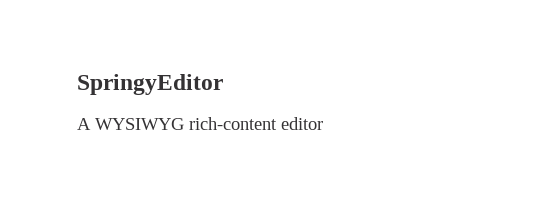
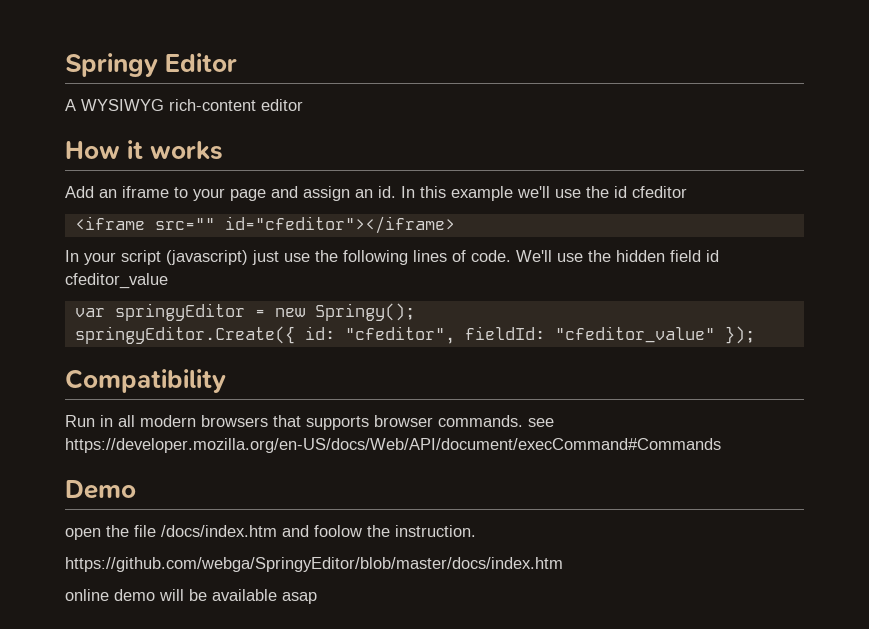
[77,74,223,95] SpringyEditor -> [65,53,238,77] Springy Editor
(323, 123) none -> [65,140,224,160] [65,186,687,201] [74,216,455,234] [65,250,719,265] [65,273,168,289] [74,303,415,321] [74,326,755,344] [65,369,226,393] [65,415,554,430] [65,438,721,453] [65,480,136,499] [65,525,476,540] [65,557,563,572] [65,589,317,604] // How it works // Add an iframe to your page and assign an id. In this example we'll use the id cfeditor // <iframe src="" id="cfeditor"></iframe> // In your script (javascript) just use the following lines of code. We'll use the hidden field id cfeditor_value // var springyEditor = new Springy(); // springyEditor.Create({ id: "cfeditor", fieldId: "cfeditor_value" }); // Compatibility // Run in all modern browsers that supports browser commands. see https://developer.mozilla.org/en-US/docs/Web/API/document/execCommand#Commands // Demo // open the file /docs/index.htm and foolow the instruction. // https://github.com/webga/SpringyEditor/blob/master/docs/index.htm // online demo will be available asap

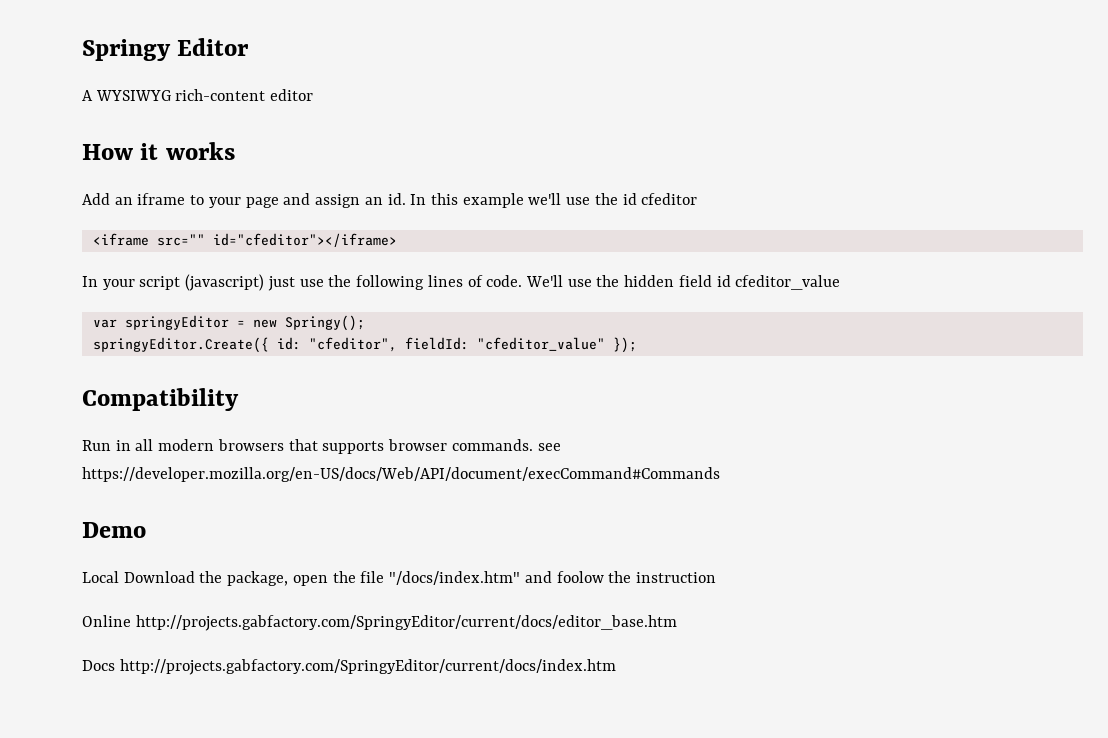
(136, 489) none -> [82,571,289,586] Local Download the package,
[161,525,277,537] /docs/index.htm -> [389,571,521,585] "/docs/index.htm"
[395,525,476,537] [65,557,563,572] [65,589,317,604] instruction. // https://github.com/webga/SpringyEditor/blob/master/docs/index.htm // online demo will be available asap -> [635,572,716,583] [82,615,677,631] [82,659,616,675] instruction // Online http://projects.gabfactory.com/SpringyEditor/current/docs/editor_base.htm // Docs http://projects.gabfactory.com/SpringyEditor/current/docs/index.htm

